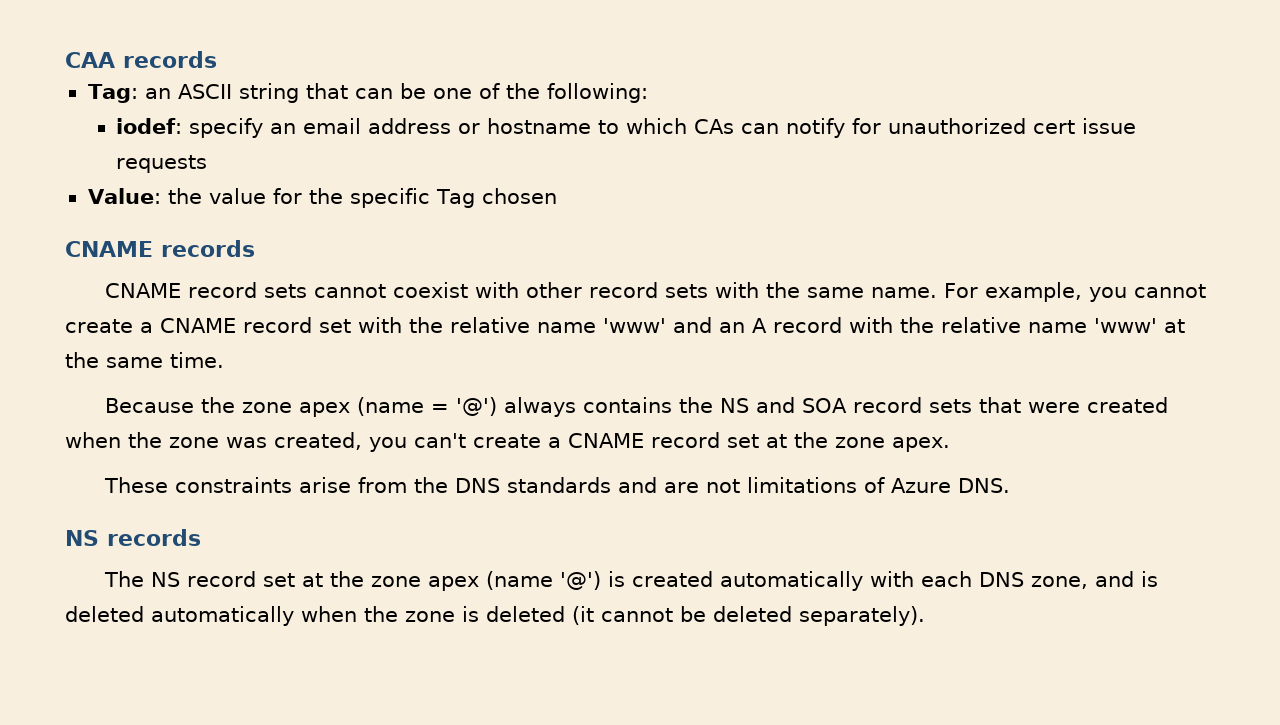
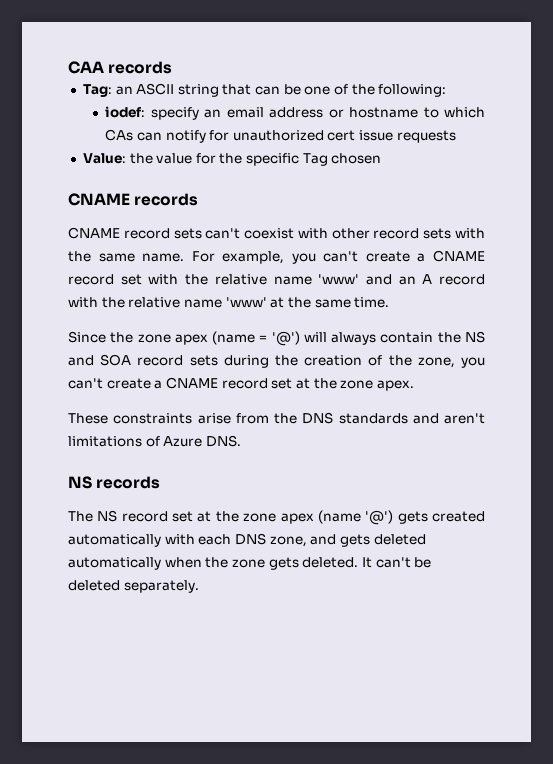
[314,284,387,298] cannot -> [205,228,241,239] can't
[1134,284,1207,298] cannot -> [323,251,359,262] can't
[105,398,195,413] Because -> [68,331,106,343] Since
[504,397,673,417] always contains -> [303,332,434,345] will always contain
[979,397,1169,413] [65,432,362,450] that were created when the zone was created, -> [223,355,455,368] during the creation of the zone,
[664,479,741,493] are not -> [444,413,485,424] aren't
[608,571,626,587] is -> [397,511,428,524] gets
[1141,571,1159,587] is -> [339,534,370,547] gets
[462,606,673,625] is deleted (it cannot -> [268,557,411,570] gets deleted. It can't
[799,606,925,626] separately). -> [123,580,199,593] separately.

